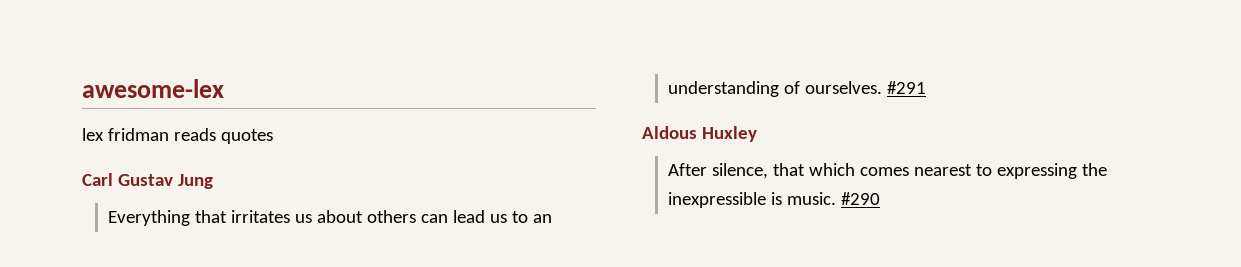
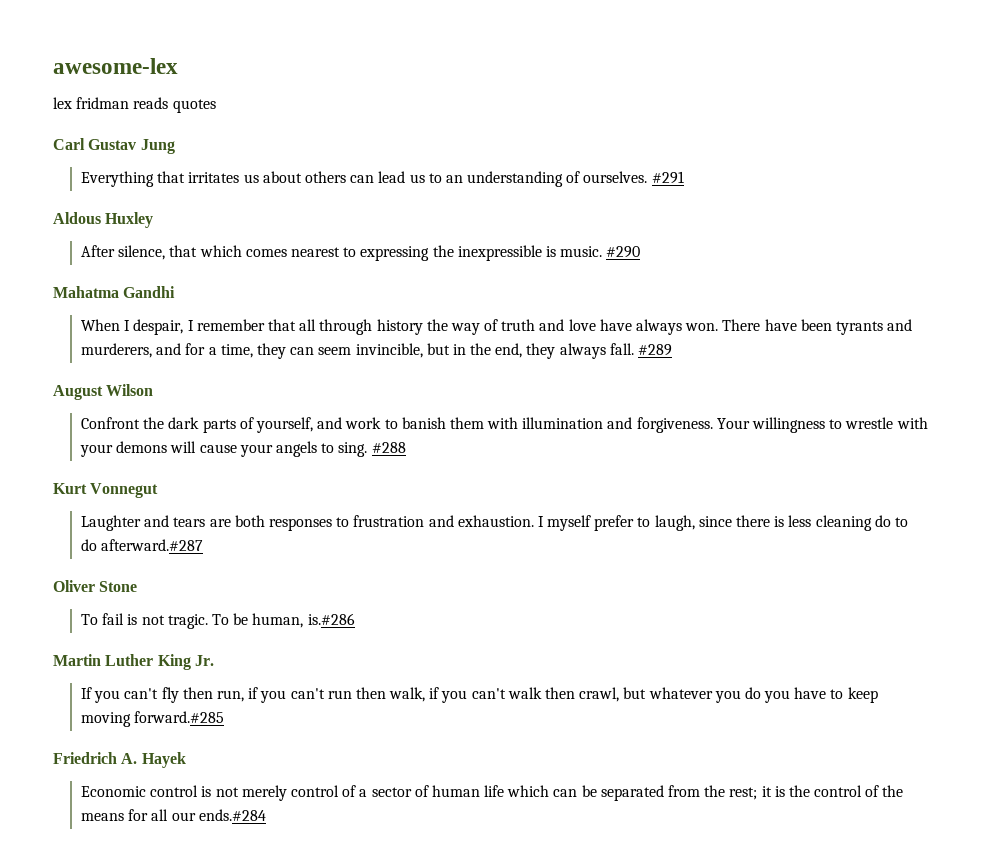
(880, 198) none -> [53,286,176,298] [81,319,913,335] [81,343,672,359] [53,384,154,400] [81,417,928,433] [80,441,406,457] [53,483,159,498] [81,515,908,531] [81,539,204,551] [53,580,138,592] [81,613,355,629] [53,654,214,670] [81,687,878,703] [81,711,225,727] [53,752,186,768] [81,785,904,801] [81,809,266,821] // Mahatma Gandhi // When I despair, I remember that all through history the way of truth and love have always won. There have been tyrants and murderers, and for a time, they can seem invincible, but in the end, they always fall. #289 // August Wilson // Confront the dark parts of yourself, and work to banish them with illumination and forgiveness. Your willingness to wrestle with your demons will cause your angels to sing. #288 // Kurt Vonnegut // Laughter and tears are both responses to frustration and exhaustion. I myself prefer to laugh, since there is less cleaning do to do afterward.#287 // Oliver Stone // To fail is not tragic. To be human, is.#286 // Martin Luther King Jr. // If you can't fly then run, if you can't run then walk, if you can't walk then crawl, but whatever you do you have to keep moving forward.#285 // Friedrich A. Hayek // Economic control is not merely control of a sector of human life which can be separated from the rest; it is the control of the means for all our ends.#284

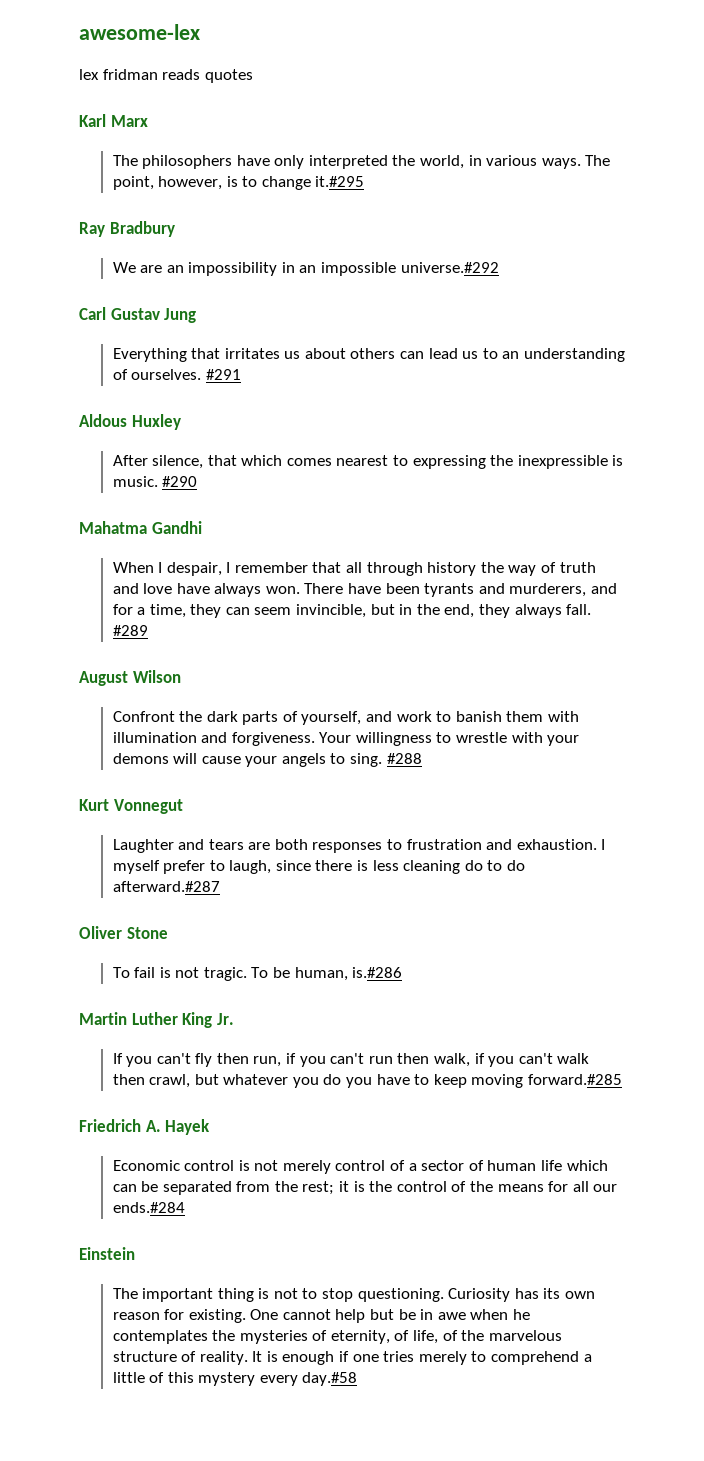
(216, 106) none -> [79,114,148,127] [112,155,611,169] [112,176,365,190] [79,221,175,237] [112,262,499,276] // Karl Marx // The philosophers have only interpreted the world, in various ways. The point, however, is to change it.#295 // Ray Bradbury // We are an impossibility in an impossible universe.#292
(266, 815) none -> [79,1247,135,1260] [112,1288,595,1302] [112,1309,530,1323] [112,1330,562,1344] [112,1351,592,1365] [112,1372,358,1386] // Einstein // The important thing is not to stop questioning. Curiosity has its own reason for existing. One cannot help but be in awe when he contemplates the mysteries of eternity, of life, of the marvelous structure of reality. It is enough if one tries merely to comprehend a little of this mystery every day.#58

